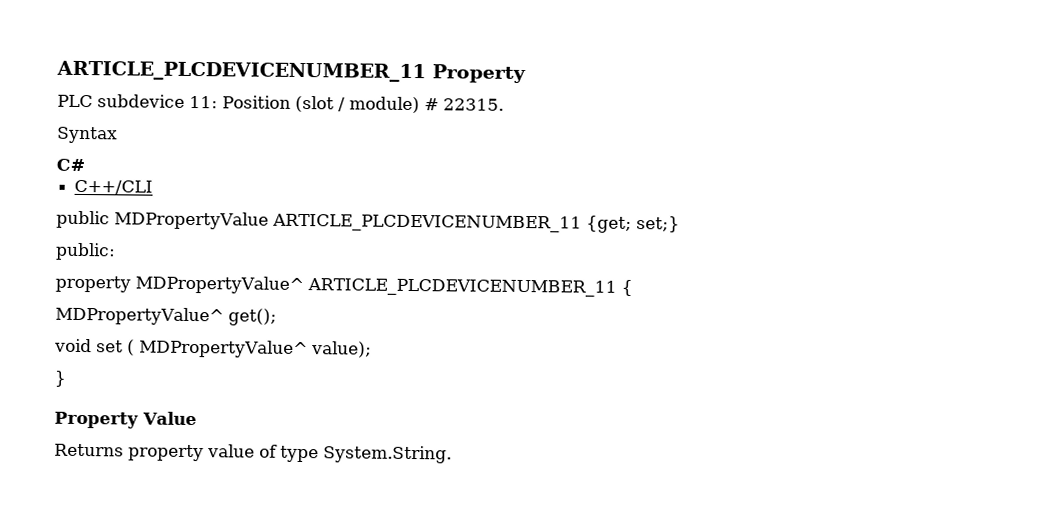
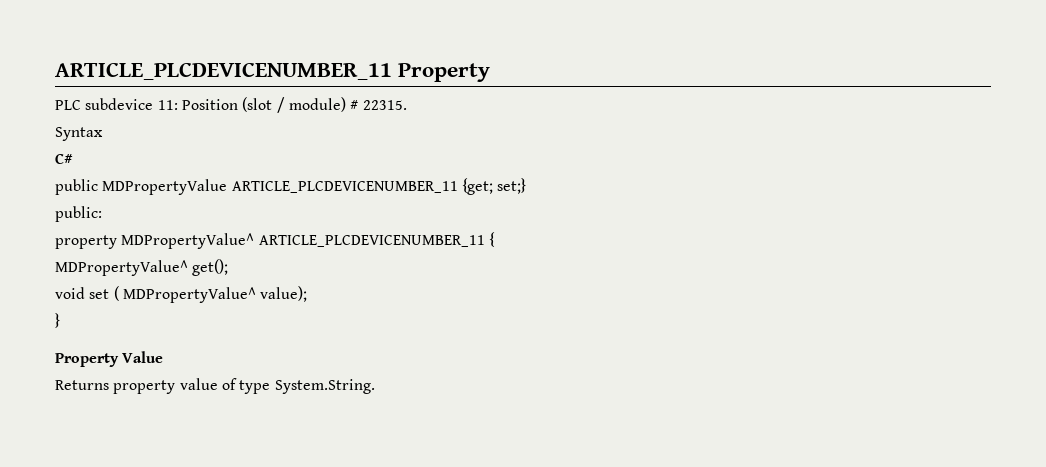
[74,179,154,195] // C++/CLI -> (73, 158) none

